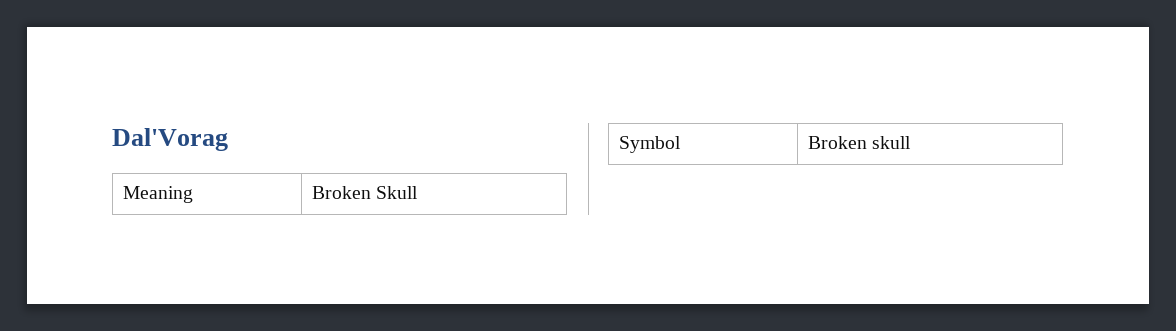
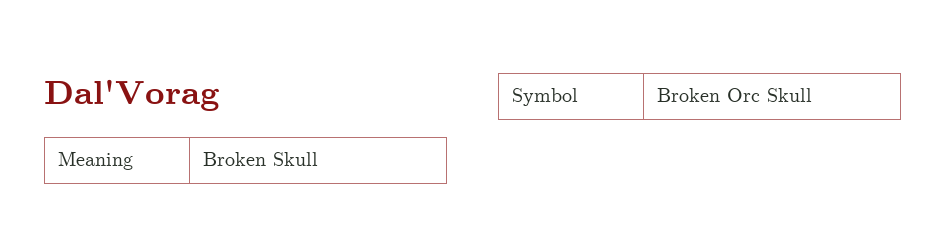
[872,136,912,149] skull -> [727,88,813,102] Orc Skull

